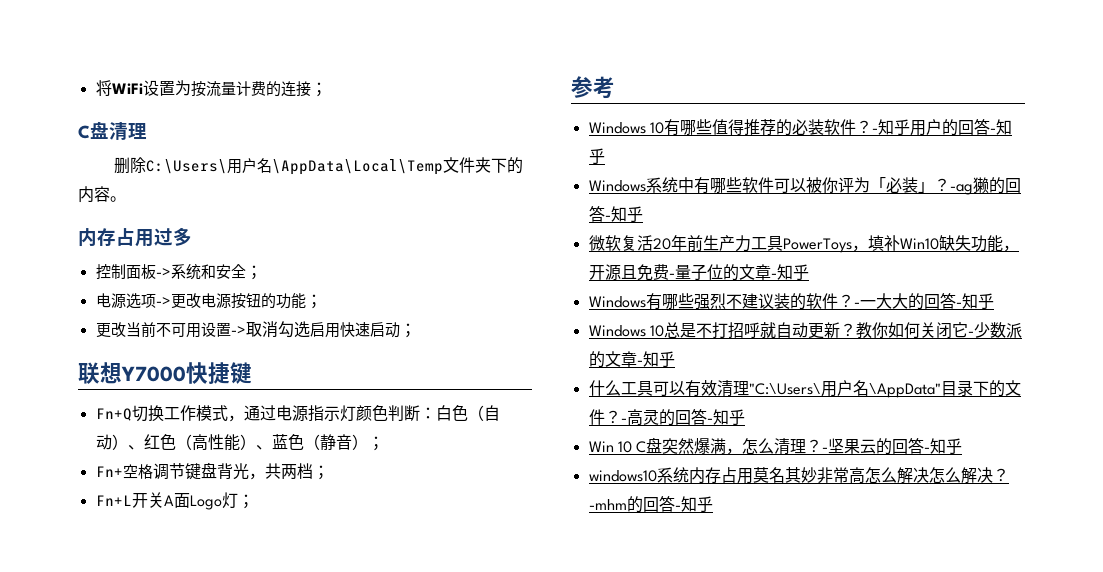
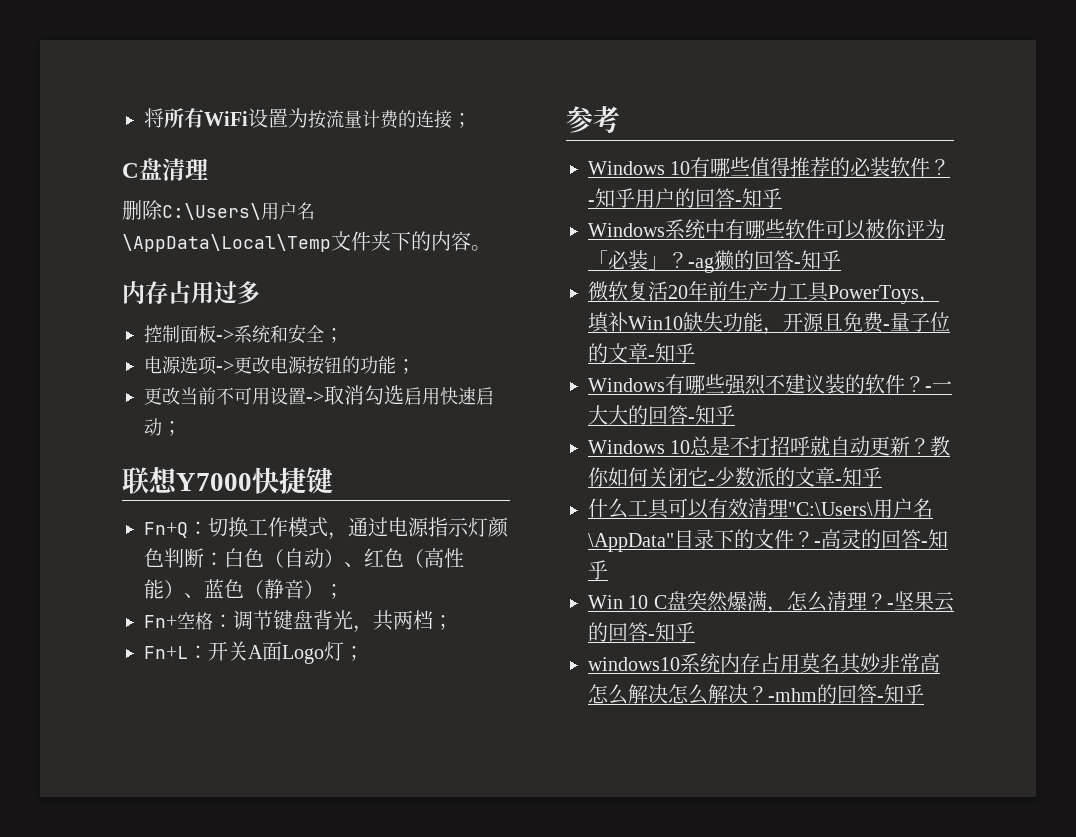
(112, 88) none -> [164,108,204,128] 所有
(132, 414) none -> [188,521,208,535] ：
(153, 471) none -> [213,614,233,628] ：
(132, 500) none -> [188,645,208,659] ：

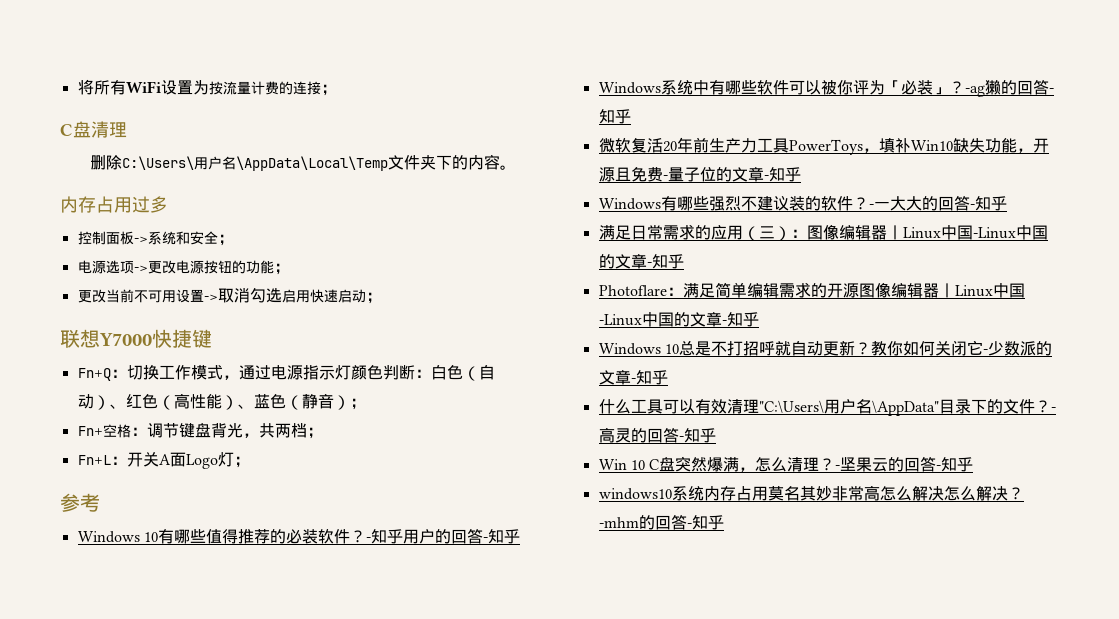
(735, 415) none -> [598,224,1048,241] [598,254,684,269] [598,282,1025,298] [598,312,759,327] // 满足日常需求的应用（三）：图像编辑器丨Linux中国-Linux中国的文章-知乎 // Photoflare：满足简单编辑需求的开源图像编辑器丨Linux中国-Linux中国的文章-知乎

